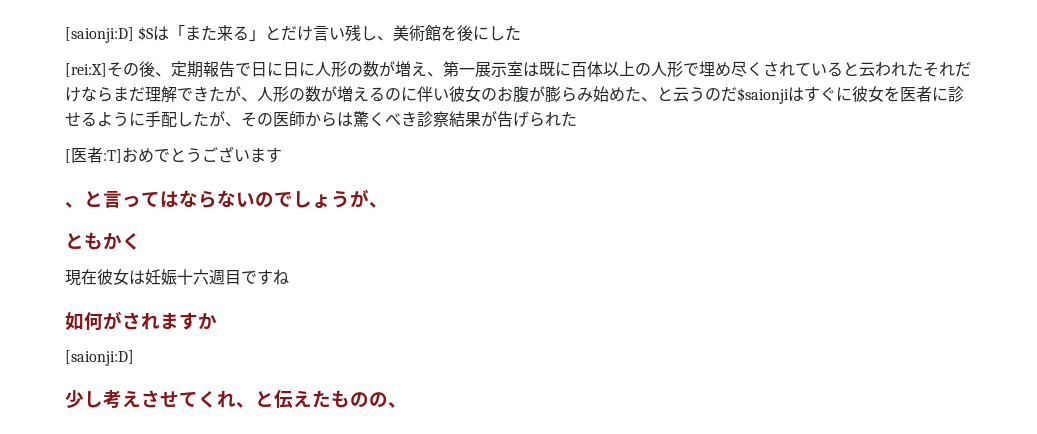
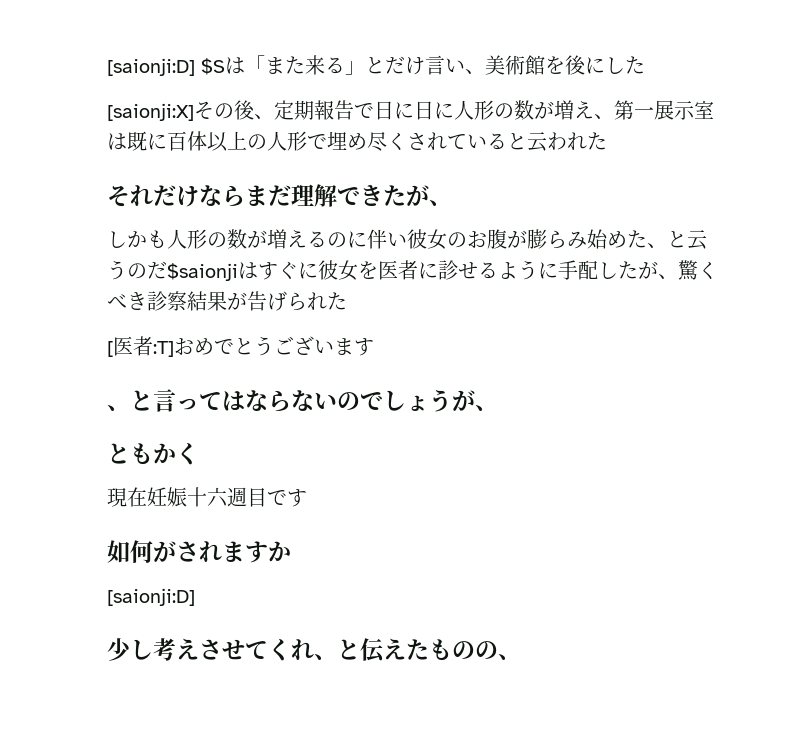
[345,25,378,42] 残し -> (465, 65) none
[65,63,107,77] [rei:X] -> [107,103,194,121] [saionji:X]
(923, 69) none -> (607, 141) //
(257, 99) none -> [107,230,167,248] // しかも
[241,111,353,127] その医師からは -> (678, 276) none
[97,269,145,285] 彼女は -> (147, 497) none
[273,269,289,285] ね -> (307, 498) none

